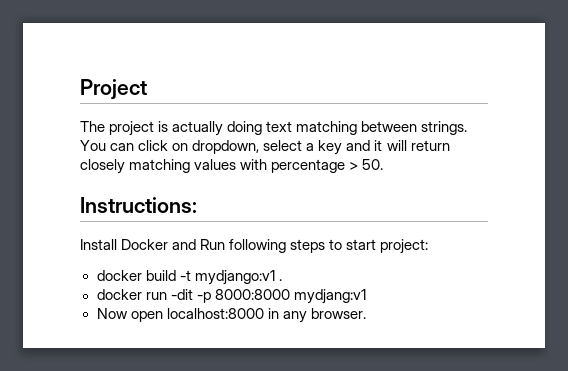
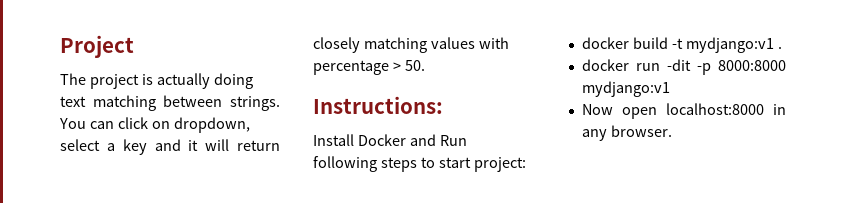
[293,289,366,304] mydjang:v1 -> [581,81,670,97] mydjango:v1

